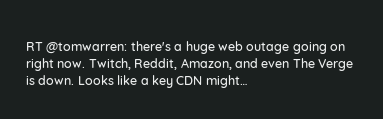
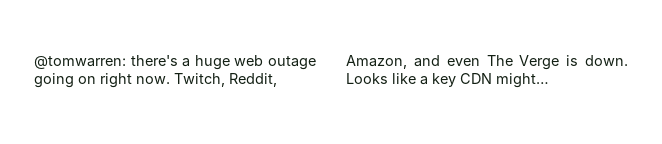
[26,42,43,51] RT -> (34, 62) none

